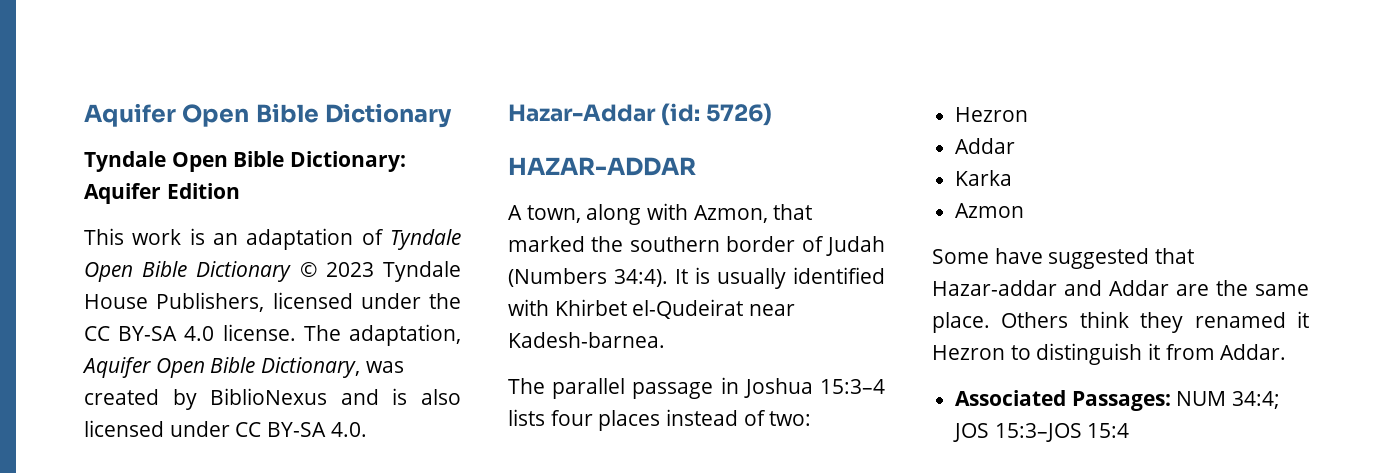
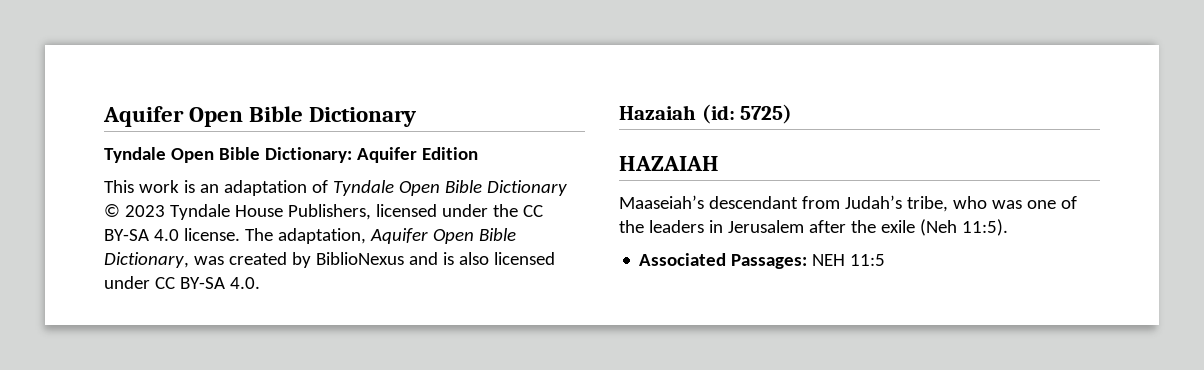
[508,103,773,126] [508,157,696,176] [508,203,813,225] [508,236,885,256] [508,267,885,289] [508,299,796,319] [508,332,665,348] [508,377,885,399] [508,409,812,431] [955,107,1029,122] [955,138,1016,154] [955,170,1013,186] [955,203,1025,218] [932,248,1195,269] [932,280,1309,296] [932,311,1309,333] [932,343,1287,365] [955,390,1281,411] [953,423,1130,442] Hazar-Addar (id: 5726) // HAZAR-ADDAR // A town, along with Azmon, that marked the southern border of Judah (Numbers 34:4). It is usually identified with Khirbet el-Qudeirat near Kadesh-barnea. // The parallel passage in Joshua 15:3–4 lists four places instead of two: // Hezron // Addar // Karka // Azmon // Some have suggested that Hazar-addar and Addar are the same place. Others think they renamed it Hezron to distinguish it from Addar. // Associated Passages: NUM 34:4; JOS 15:3–JOS 15:4 -> [619,104,793,124] [619,156,719,171] [619,195,1077,212] [619,219,1008,236] [639,253,886,269] Hazaiah (id: 5725) // HAZAIAH // Maaseiah’s descendant from Judah’s tribe, who was one of the leaders in Jerusalem after the exile (Neh 11:5). // Associated Passages: NEH 11:5

